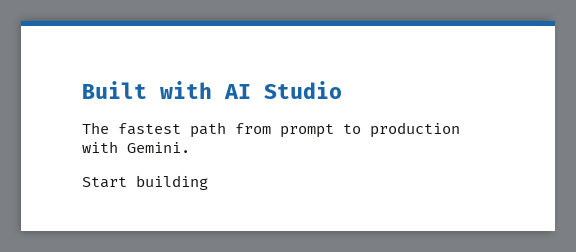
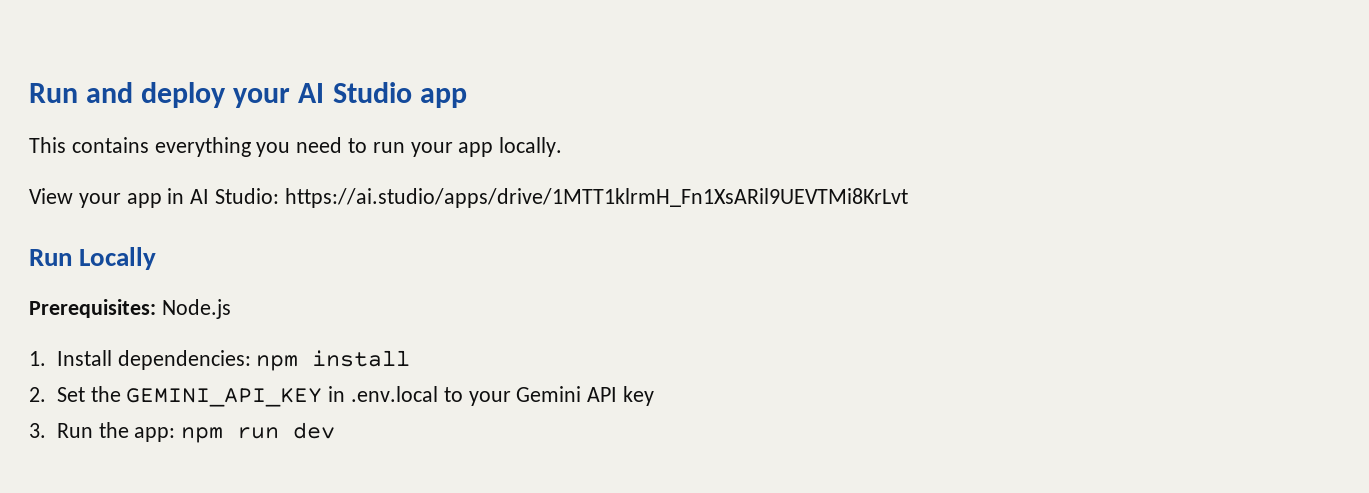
[82,81,342,99] [82,122,460,138] [82,141,190,153] [82,175,208,190] Built with AI Studio // The fastest path from prompt to production with Gemini. // Start building -> [29,82,467,108] [29,137,563,157] [29,188,908,208] [29,247,157,270] [29,299,231,319] [29,350,411,371] [29,386,654,407] [29,422,336,443] Run and deploy your AI Studio app // This contains everything you need to run your app locally. // View your app in AI Studio: https://ai.studio/apps/drive/1MTT1klrmH_Fn1XsARil9UEVTMi8KrLvt // Run Locally // Prerequisites: Node.js // 1. Install dependencies: npm install // 2. Set the GEMINI_API_KEY in .env.local to your Gemini API key // 3. Run the app: npm run dev

